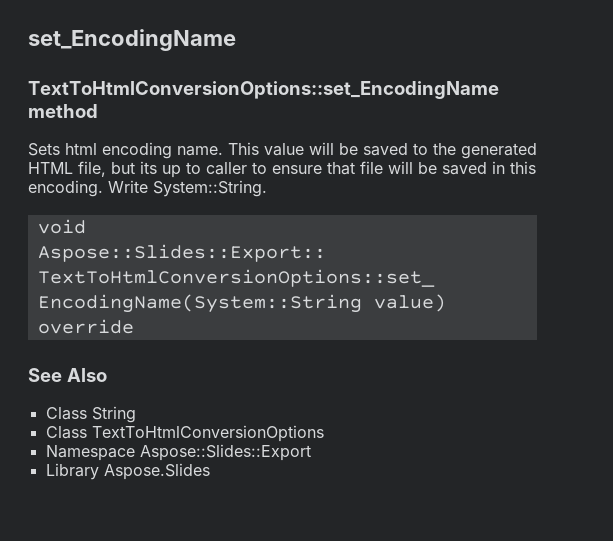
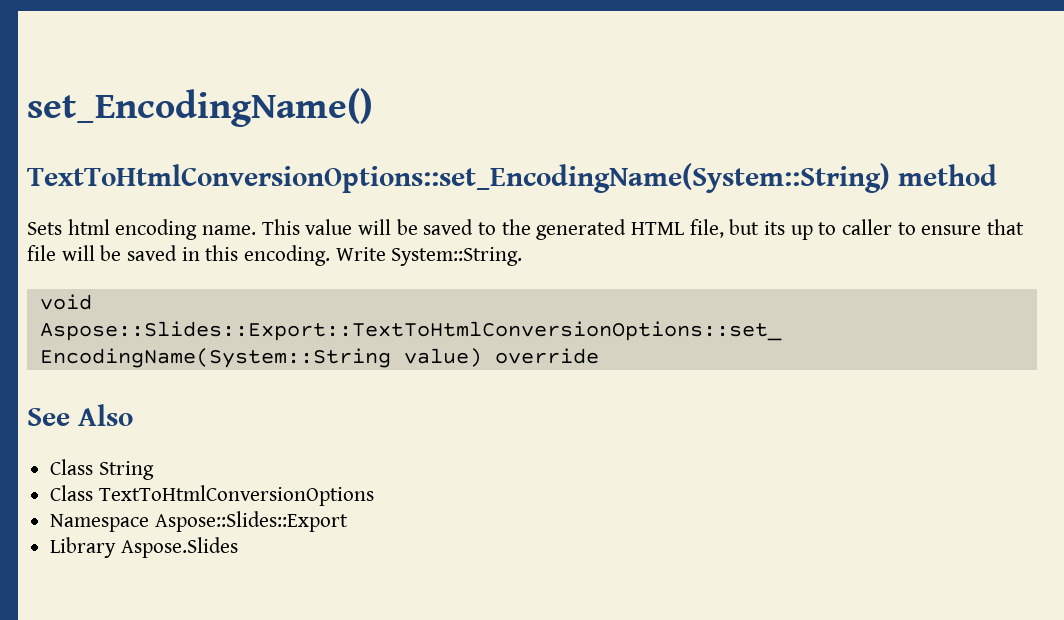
[28,29,236,51] [28,81,499,99] set_EncodingName // TextToHtmlConversionOptions::set_EncodingName -> [27,88,373,127] [27,163,890,193] set_EncodingName() // TextToHtmlConversionOptions::set_EncodingName(System::String)

